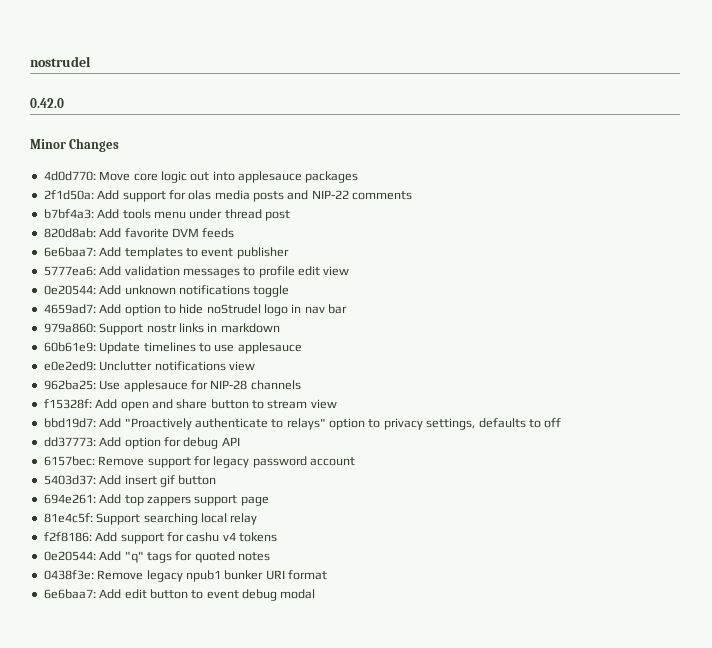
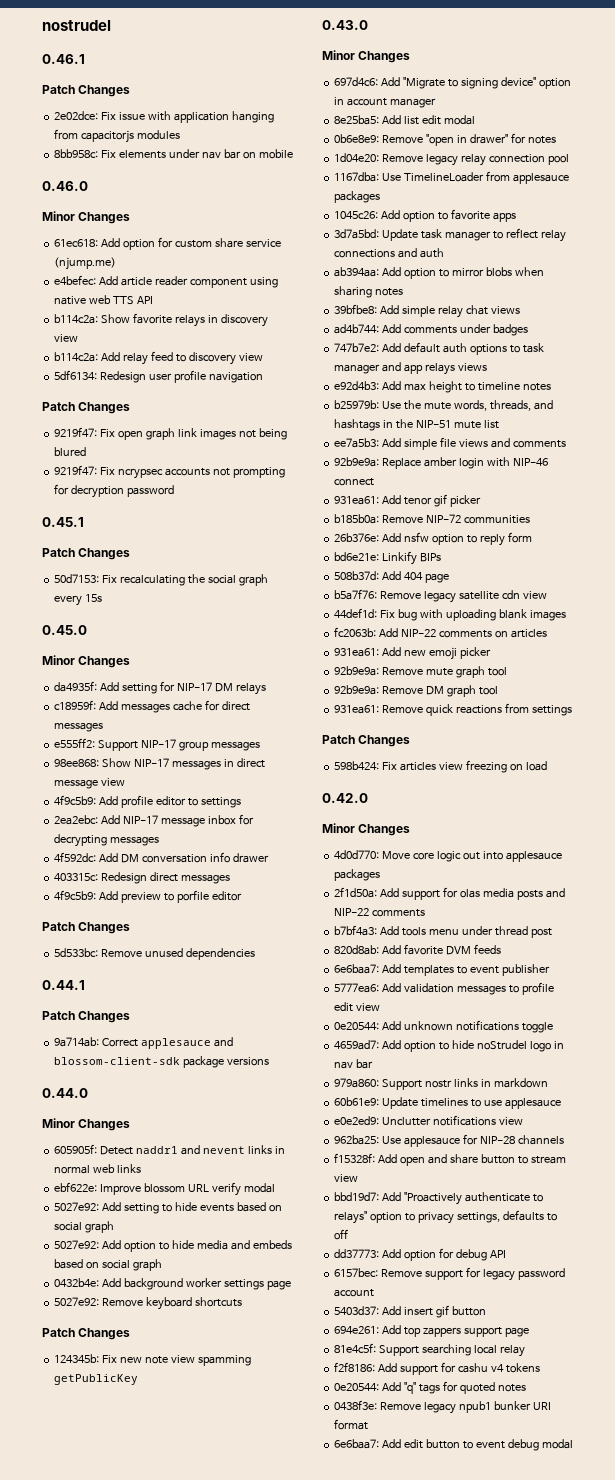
(91, 61) none -> [42,54,85,64] [42,85,131,97] [54,111,274,123] [54,129,181,143] [54,149,293,159] [42,181,88,191] [42,211,131,224] [54,237,281,250] [54,257,117,270] [54,275,278,288] [54,295,154,305] [54,313,268,327] [54,334,79,342] [54,351,263,365] [54,370,263,383] [42,402,131,414] [54,427,287,440] [54,447,87,456] [54,465,285,479] [54,484,175,498] [42,517,84,527] [42,548,131,560] [54,574,268,586] [54,594,103,606] [42,625,87,635] [42,655,131,668] [54,681,266,695] [54,700,250,713] [54,722,104,732] [54,738,260,751] [54,758,265,770] [54,778,126,789] [54,795,241,808] [54,814,254,827] [54,834,160,847] [54,852,269,863] [54,872,231,884] [54,890,242,903] [42,922,131,934] [54,948,256,960] [42,980,85,990] [42,1011,131,1023] [54,1037,234,1049] [54,1056,270,1068] [42,1088,88,1098] [42,1118,131,1131] [54,1144,285,1155] [54,1164,142,1174] [54,1182,275,1196] [54,1202,282,1214] [54,1221,115,1233] [54,1240,292,1252] [54,1259,163,1271] [54,1278,291,1290] [54,1297,243,1310] [42,1328,131,1340] [54,1354,251,1366] [54,1374,139,1385] [322,20,368,30] [322,50,411,63] [334,77,571,89] [334,97,437,108] [334,115,475,125] [334,133,556,146] [334,153,569,166] [334,171,569,184] [334,191,381,203] [334,209,516,222] [334,228,566,242] [334,248,445,258] [334,267,544,279] [334,286,404,298] [334,304,520,318] [334,324,528,336] [334,342,544,355] [334,362,487,375] [334,381,551,393] [334,400,553,411] [334,419,499,431] [334,437,566,450] [334,457,548,469] [334,478,375,486] [334,494,481,507] [334,514,531,524] [334,532,532,546] [334,551,442,565] [334,571,450,583] [334,589,547,603] [334,608,566,621] [334,627,547,638] [334,647,491,660] [334,666,507,678] [334,685,498,697] [334,703,572,716] [322,735,411,747] [334,760,547,773] // 0.46.1 // Patch Changes // 2e02dce: Fix issue with application hanging from capacitorjs modules // 8bb958c: Fix elements under nav bar on mobile // 0.46.0 // Minor Changes // 61ec618: Add option for custom share service (njump.me) // e4befec: Add article reader component using native web TTS API // b114c2a: Show favorite relays in discovery view // b114c2a: Add relay feed to discovery view // 5df6134: Redesign user profile navigation // Patch Changes // 9219f47: Fix open graph link images not being blured // 9219f47: Fix ncrypsec accounts not prompting for decryption password // 0.45.1 // Patch Changes // 50d7153: Fix recalculating the social graph every 15s // 0.45.0 // Minor Changes // da4935f: Add setting for NIP-17 DM relays // c18959f: Add messages cache for direct messages // e555ff2: Support NIP-17 group messages // 98ee868: Show NIP-17 messages in direct message view // 4f9c5b9: Add profile editor to settings // 2ea2ebc: Add NIP-17 message inbox for decrypting messages // 4f592dc: Add DM conversation info drawer // 403315c: Redesign direct messages // 4f9c5b9: Add preview to porfile editor // Patch Changes // 5d533bc: Remove unused dependencies // 0.44.1 // Patch Changes // 9a714ab: Correct applesauce and blossom-client-sdk package versions // 0.44.0 // Minor Changes // 605905f: Detect naddr1 and nevent links in normal web links // ebf622e: Improve blossom URL verify modal // 5027e92: Add setting to hide events based on social graph // 5027e92: Add option to hide media and embeds based on social graph // 0432b4e: Add background worker settings page // 5027e92: Remove keyboard shortcuts // Patch Changes // 124345b: Fix new note view spamming getPublicKey // 0.43.0 // Minor Changes // 697d4c6: Add "Migrate to signing device" option in account manager // 8e25ba5: Add list edit modal // 0b6e8e9: Remove "open in drawer" for notes // 1d04e20: Remove legacy relay connection pool // 1167dba: Use TimelineLoader from applesauce packages // 1045c26: Add option to favorite apps // 3d7a5bd: Update task manager to reflect relay connections and auth // ab394aa: Add option to mirror blobs when sharing notes // 39bfbe8: Add simple relay chat views // ad4b744: Add comments under badges // 747b7e2: Add default auth options to task manager and app relays views // e92d4b3: Add max height to timeline notes // b25979b: Use the mute words, threads, and hashtags in the NIP-51 mute list // ee7a5b3: Add simple file views and comments // 92b9e9a: Replace amber login with NIP-46 connect // 931ea61: Add tenor gif picker // b185b0a: Remove NIP-72 communities // 26b376e: Add nsfw option to reply form // bd6e21e: Linkify BIPs // 508b37d: Add 404 page // b5a7f76: Remove legacy satellite cdn view // 44def1d: Fix bug with uploading blank images // fc2063b: Add NIP-22 comments on articles // 931ea61: Add new emoji picker // 92b9e9a: Remove mute graph tool // 92b9e9a: Remove DM graph tool // 931ea61: Remove quick reactions from settings // Patch Changes // 598b424: Fix articles view freezing on load

